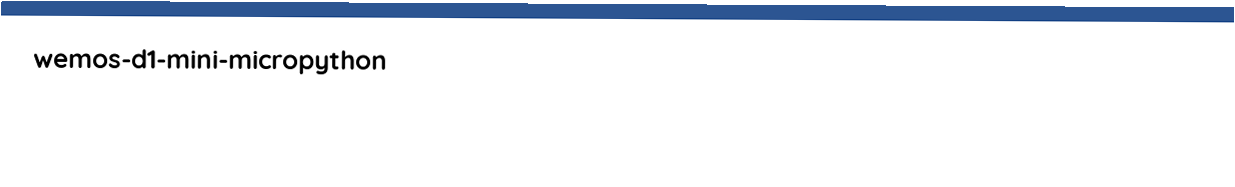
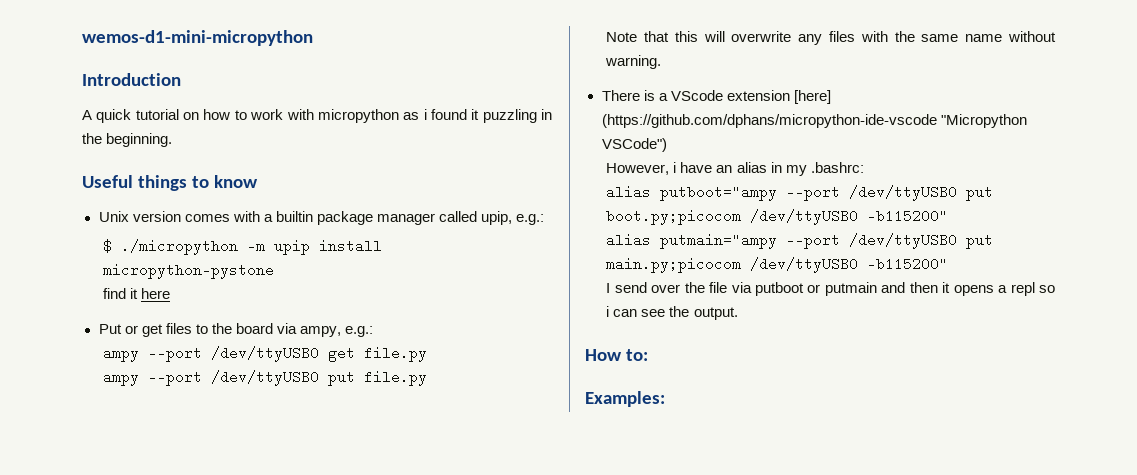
(388, 61) none -> [82,73,181,86] [82,109,552,123] [82,133,173,147] [82,175,258,191] [98,211,545,225] [103,239,383,255] [103,263,275,279] [103,288,171,299] [98,323,373,337] [103,346,428,362] [103,370,428,386] [606,31,1056,45] [605,55,662,69] [601,90,831,104] [601,114,1027,128] [601,138,667,152] [606,162,864,176] [606,185,994,201] [606,209,949,225] [606,233,994,249] [606,257,949,273] [606,282,1055,296] [606,306,738,320] [585,349,648,361] [585,391,665,407] // Introduction // A quick tutorial on how to work with micropython as i found it puzzling in the beginning. // Useful things to know // Unix version comes with a builtin package manager called upip, e.g.: // $ ./micropython -m upip install micropython-pystone // find it here // Put or get files to the board via ampy, e.g.: // ampy --port /dev/ttyUSB0 get file.py // ampy --port /dev/ttyUSB0 put file.py // Note that this will overwrite any files with the same name without warning. // There is a VScode extension [here] (https://github.com/dphans/micropython-ide-vscode "Micropython VSCode") // However, i have an alias in my .bashrc: // alias putboot="ampy --port /dev/ttyUSB0 put boot.py;picocom /dev/ttyUSB0 -b115200" // alias putmain="ampy --port /dev/ttyUSB0 put main.py;picocom /dev/ttyUSB0 -b115200" // I send over the file via putboot or putmain and then it opens a repl so i can see the output. // How to: // Examples:

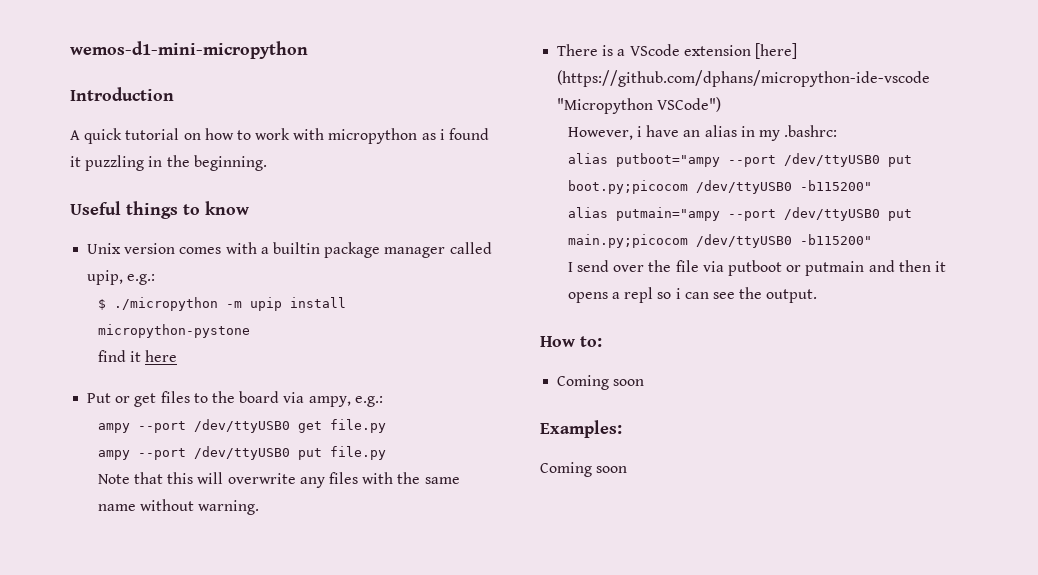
(648, 355) none -> [557,375,645,390] // Coming soon
(665, 399) none -> [540,462,628,477] // Coming soon

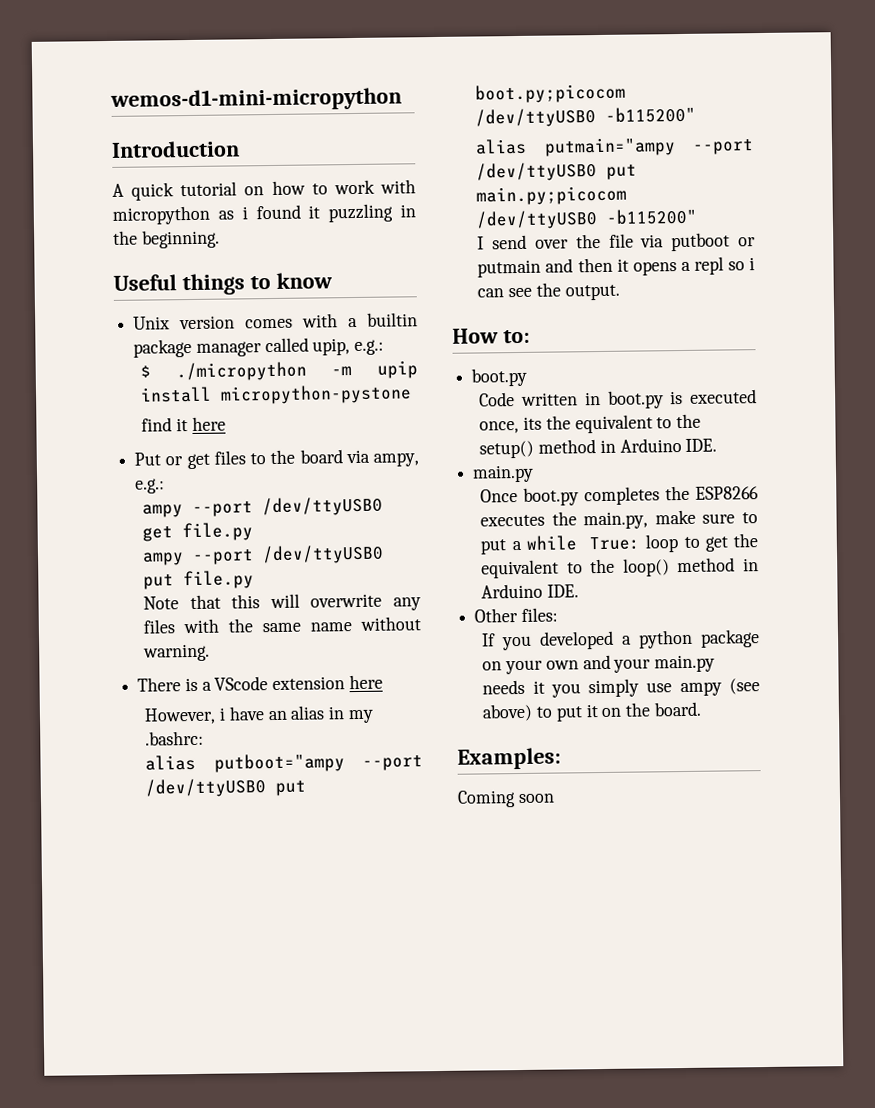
[754,43,797,59] [557,70,931,87] [557,97,722,114] [here] (https://github.com/dphans/micropython-ide-vscode "Micropython VSCode") -> [348,674,383,690] here
[557,375,645,390] Coming soon -> [471,367,528,387] [479,389,757,409] [479,413,701,434] [479,438,718,459] [472,464,535,483] [480,485,759,506] [480,509,758,530] [480,533,758,555] [481,557,759,579] [481,583,580,599] [474,607,558,623] [481,629,760,651] [482,654,715,675] [482,678,760,698] [482,701,701,722] boot.py // Code written in boot.py is executed once, its the equivalent to the setup() method in Arduino IDE. // main.py // Once boot.py completes the ESP8266 executes the main.py, make sure to put a while True: loop to get the equivalent to the loop() method in Arduino IDE. // Other files: // If you developed a python package on your own and your main.py needs it you simply use ampy (see above) to put it on the board.

